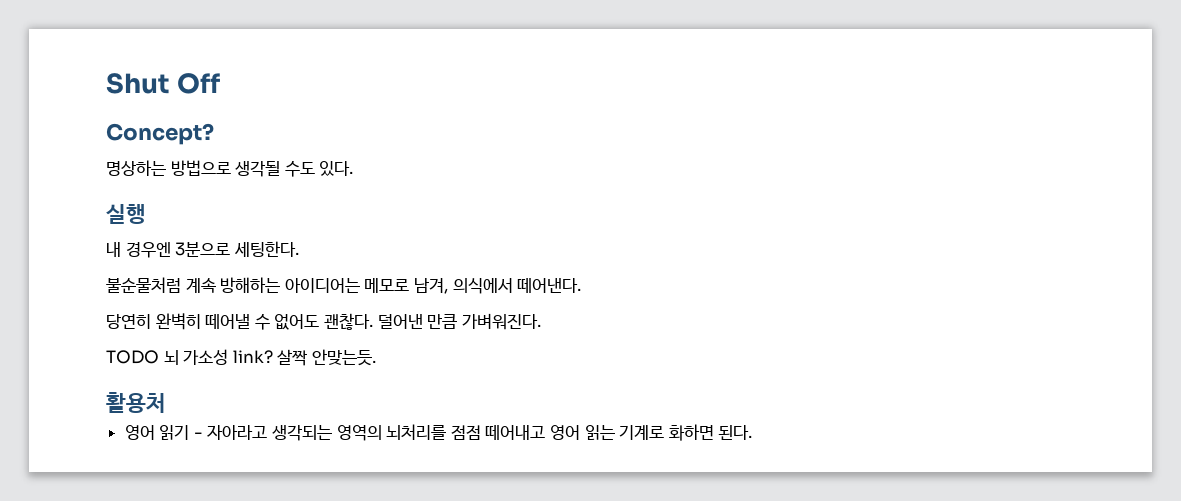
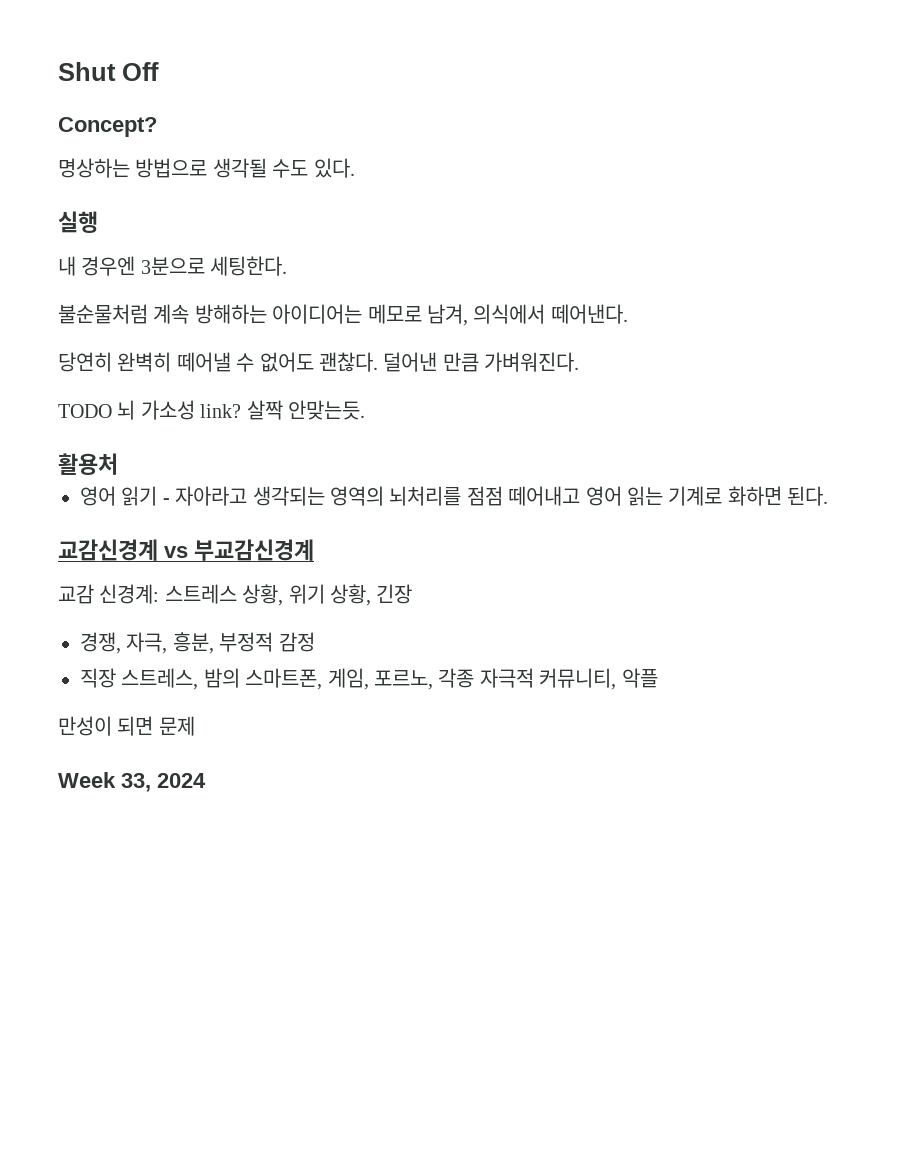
(753, 432) none -> [58,539,314,561] [58,584,413,606] [80,632,315,654] [80,668,658,690] [58,716,195,736] [58,772,206,792] // 교감신경계 vs 부교감신경계 // 교감 신경계: 스트레스 상황, 위기 상황, 긴장 // 경쟁, 자극, 흥분, 부정적 감정 // 직장 스트레스, 밤의 스마트폰, 게임, 포르노, 각종 자극적 커뮤니티, 악플 // 만성이 되면 문제 // Week 33, 2024

